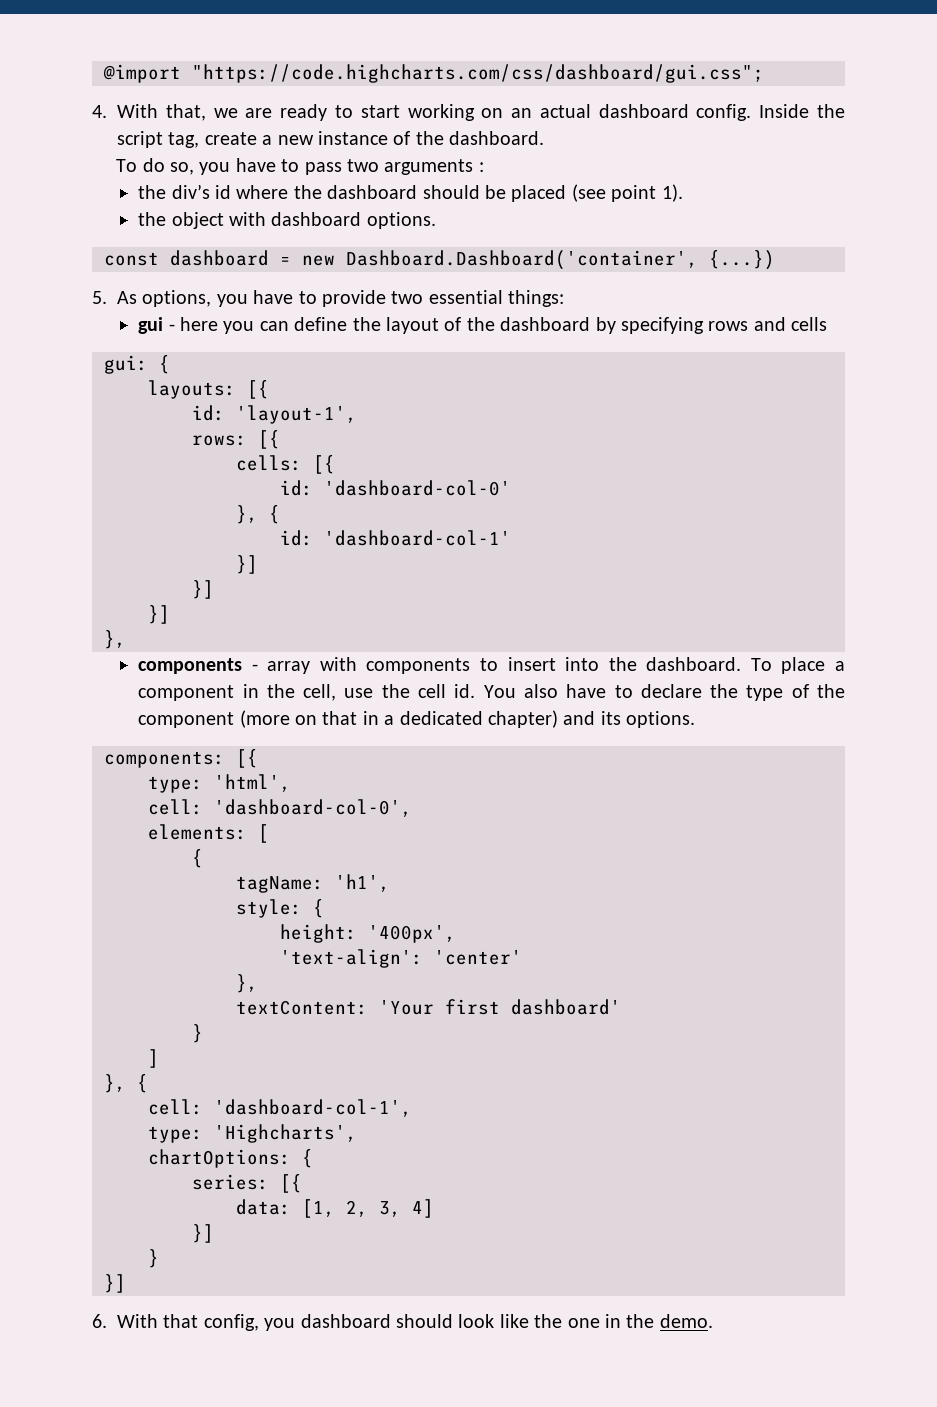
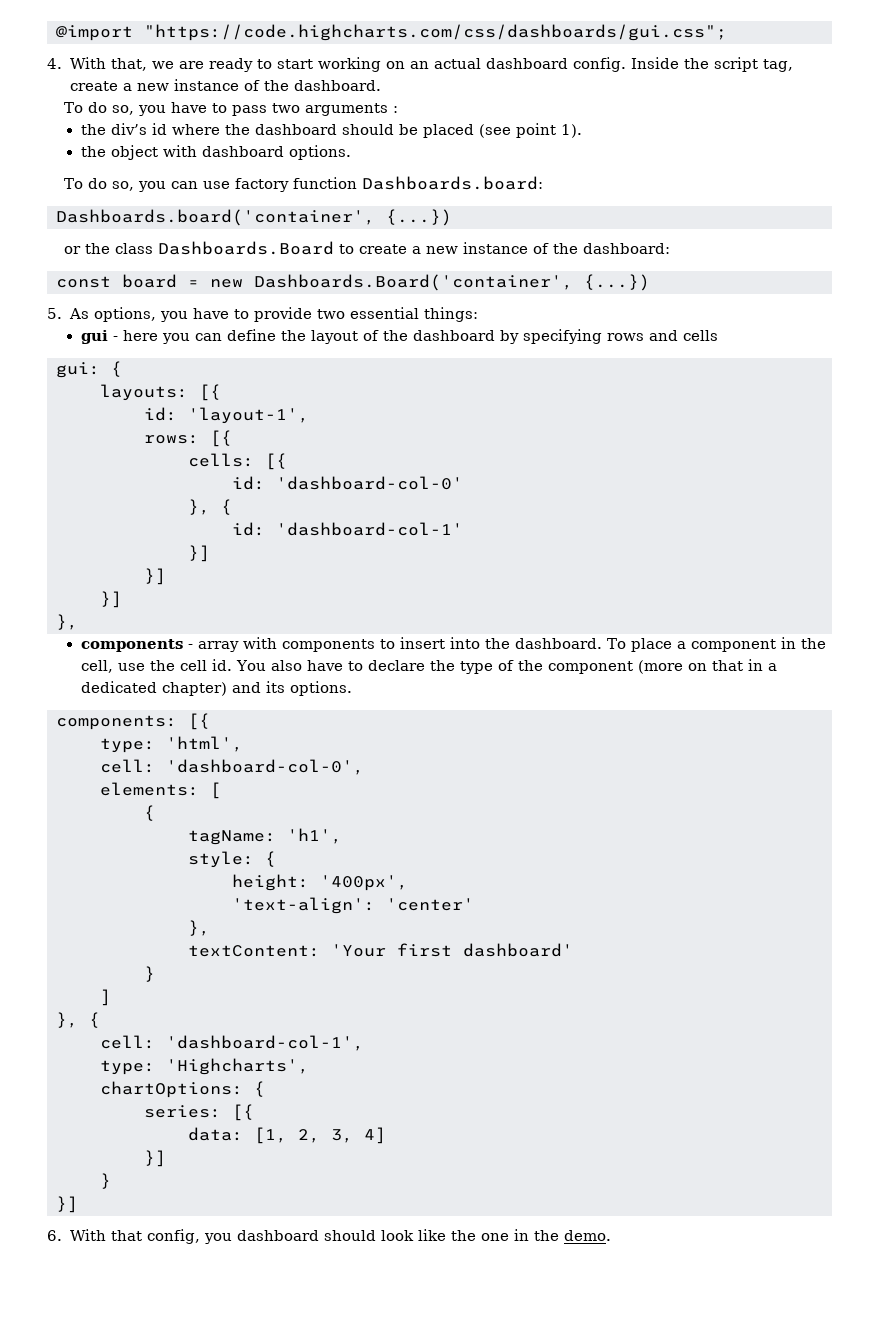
[192,64,764,83] "https://code.highcharts.com/css/dashboard/gui.css"; -> [144,24,727,41] "https://code.highcharts.com/css/dashboards/gui.css";
(436, 220) none -> [64,176,544,192] [56,209,452,226] [64,241,671,255] // To do so, you can use factory function Dashboards.board: // Dashboards.board('container', {...}) // or the class Dashboards.Board to create a new instance of the dashboard:
[170,250,269,266] dashboard -> [122,274,177,288] board
[346,250,698,270] Dashboard.Dashboard('container', -> [254,274,573,291] Dashboards.Board('container',

